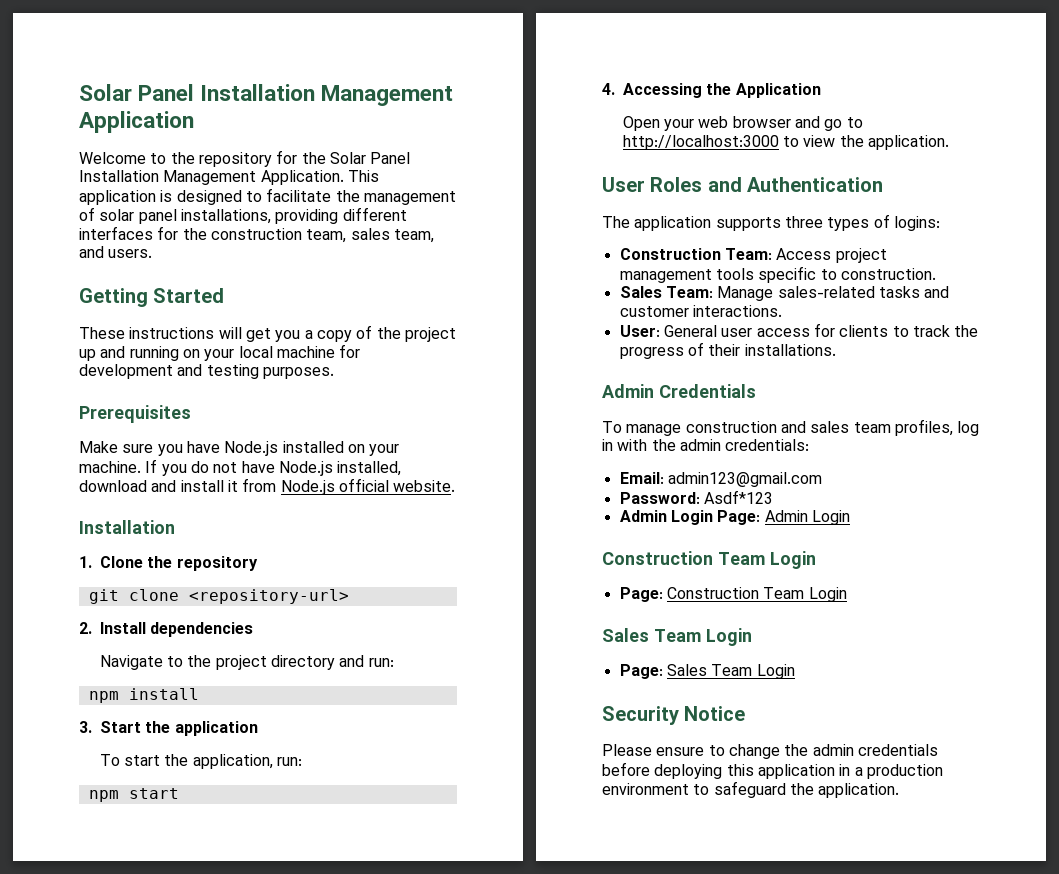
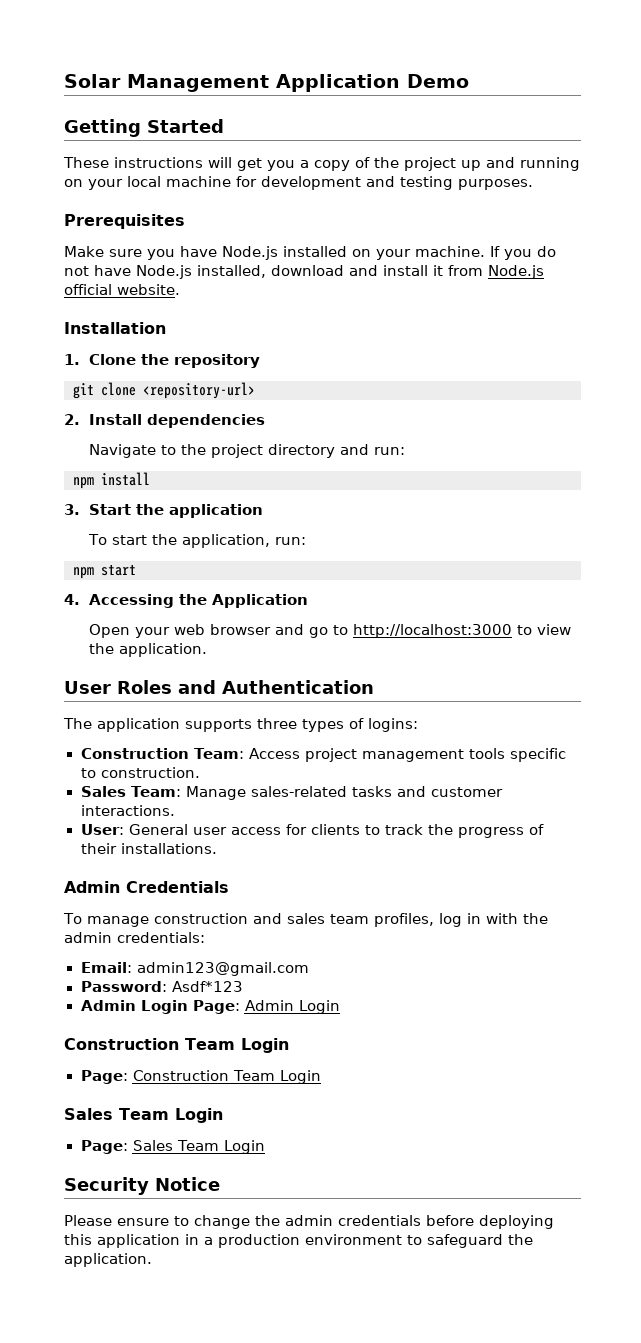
[79,84,316,101] Solar Panel Installation -> [64,74,121,88] Solar
[79,150,411,167] [79,170,379,185] [79,188,456,205] [79,207,407,224] [79,226,434,243] [79,246,153,258] // Welcome to the repository for the Solar Panel Installation Management Application. This application is designed to facilitate the management of solar panel installations, providing different interfaces for the construction team, sales team, and users. -> [407,74,469,88] Demo

